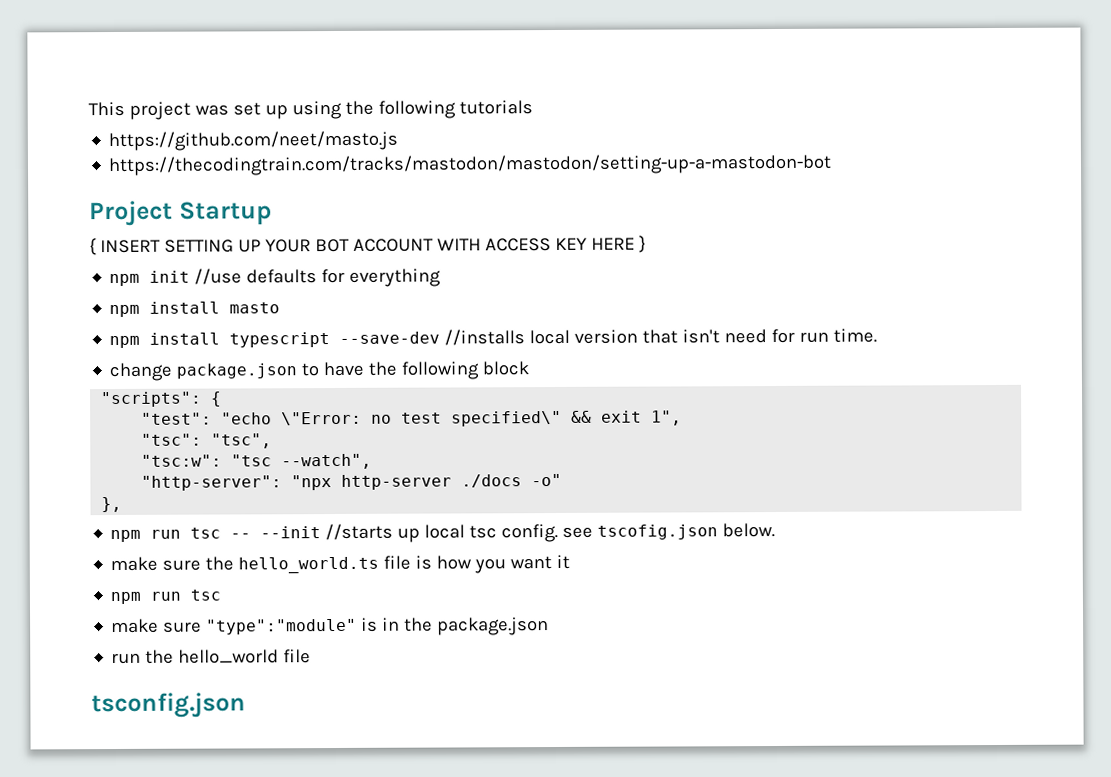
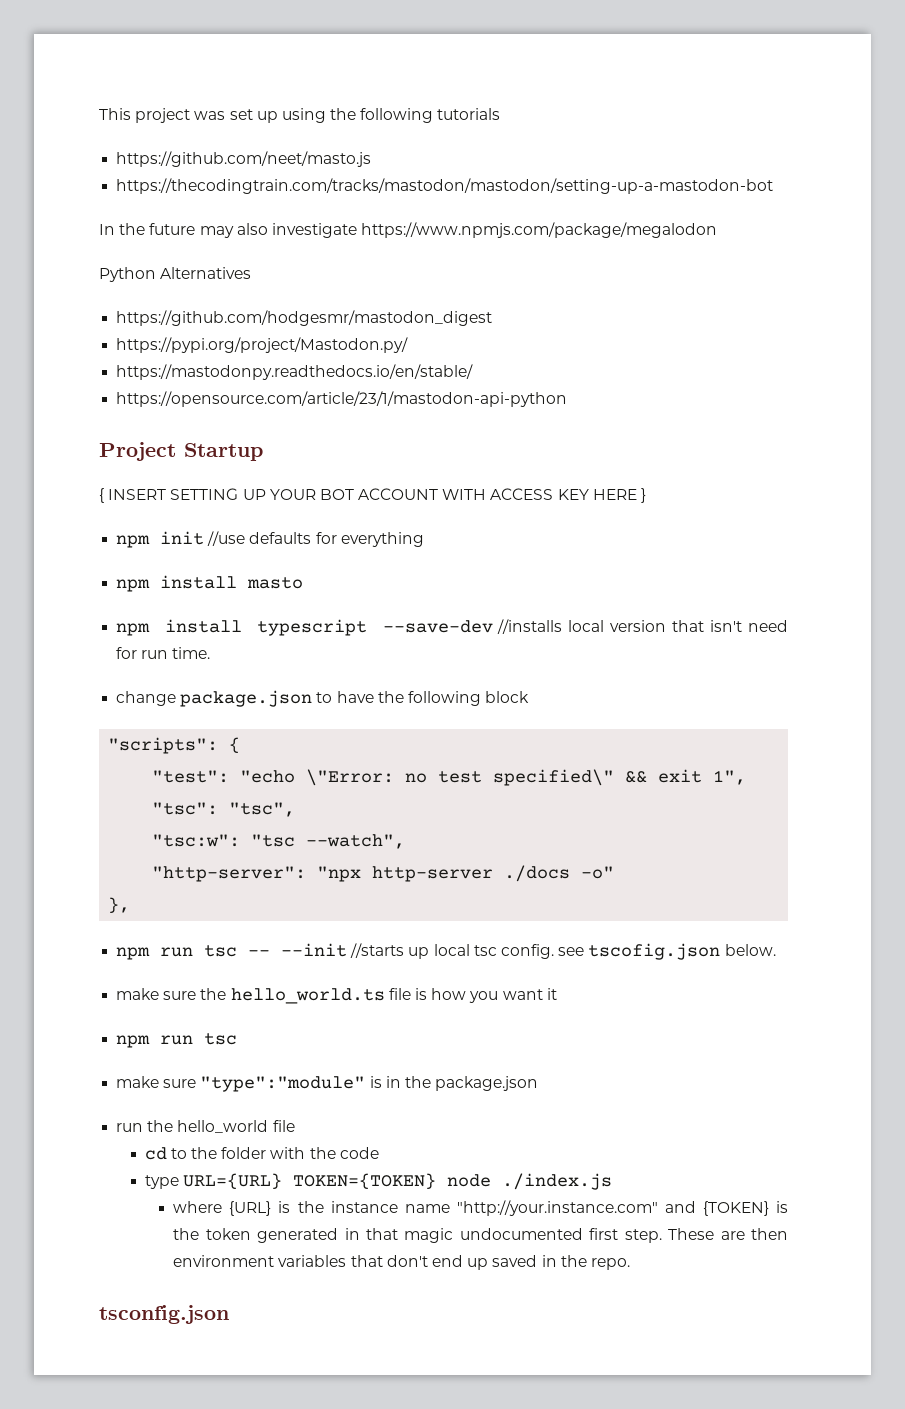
(833, 165) none -> [99,222,718,238] [99,267,252,282] [116,310,493,326] [116,337,409,353] [116,364,474,380] [116,391,568,407] // In the future may also investigate https://www.npmjs.com/package/megalodon // Python Alternatives // https://github.com/hodgesmr/mastodon_digest // https://pypi.org/project/Mastodon.py/ // https://mastodonpy.readthedocs.io/en/stable/ // https://opensource.com/article/23/1/mastodon-api-python
(312, 656) none -> [144,1147,379,1160] [144,1173,612,1190] [173,1200,788,1216] [173,1228,788,1243] [173,1255,630,1270] // cd to the folder with the code // type URL={URL} TOKEN={TOKEN} node ./index.js // where {URL} is the instance name "http://your.instance.com" and {TOKEN} is the token generated in that magic undocumented first step. These are then environment variables that don't end up saved in the repo.

